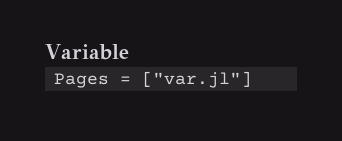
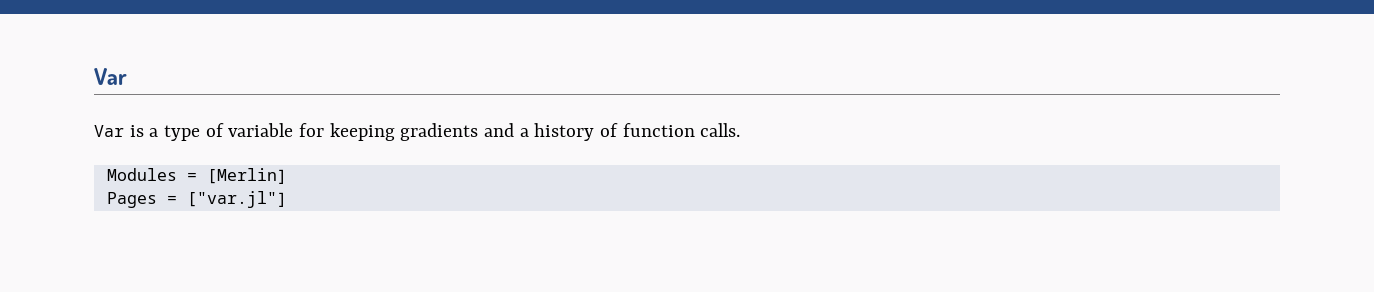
[45,44,129,60] Variable -> [94,68,127,85] [94,123,741,141] [106,168,287,184] Var // Var is a type of variable for keeping gradients and a history of function calls. // Modules = [Merlin]

